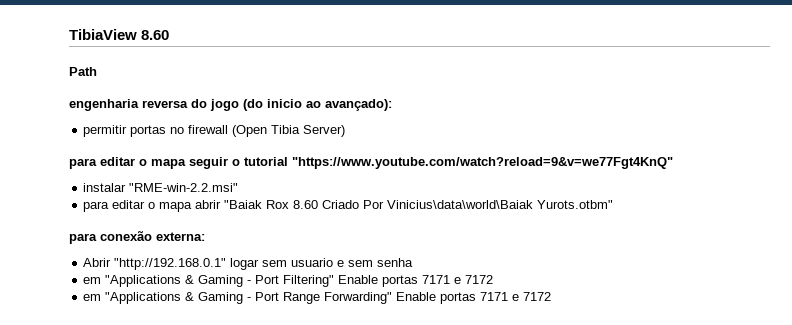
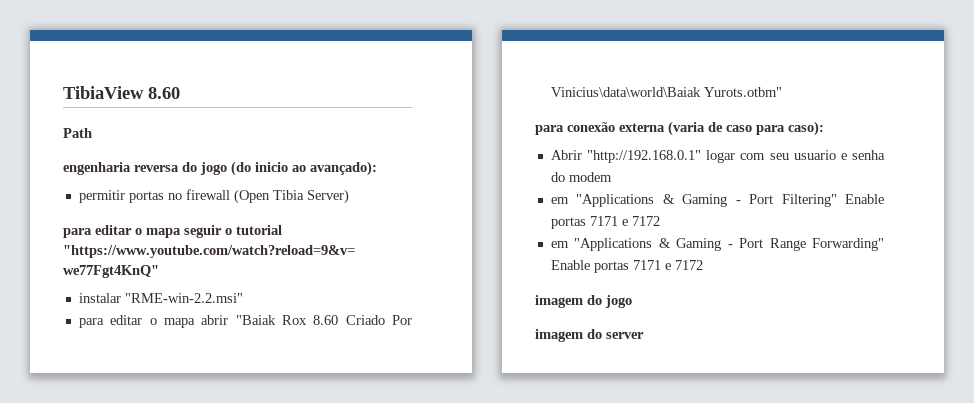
[156,232,205,241] externa: -> [619,121,824,136] externa (varia de caso para caso):
[262,260,288,267] sem -> [740,153,789,160] com seu
[348,260,374,267] sem -> (847, 156) none
(414, 262) none -> [550,172,612,182] do modem
(552, 296) none -> [535,295,632,308] [535,329,644,342] // imagem do jogo // imagem do server

